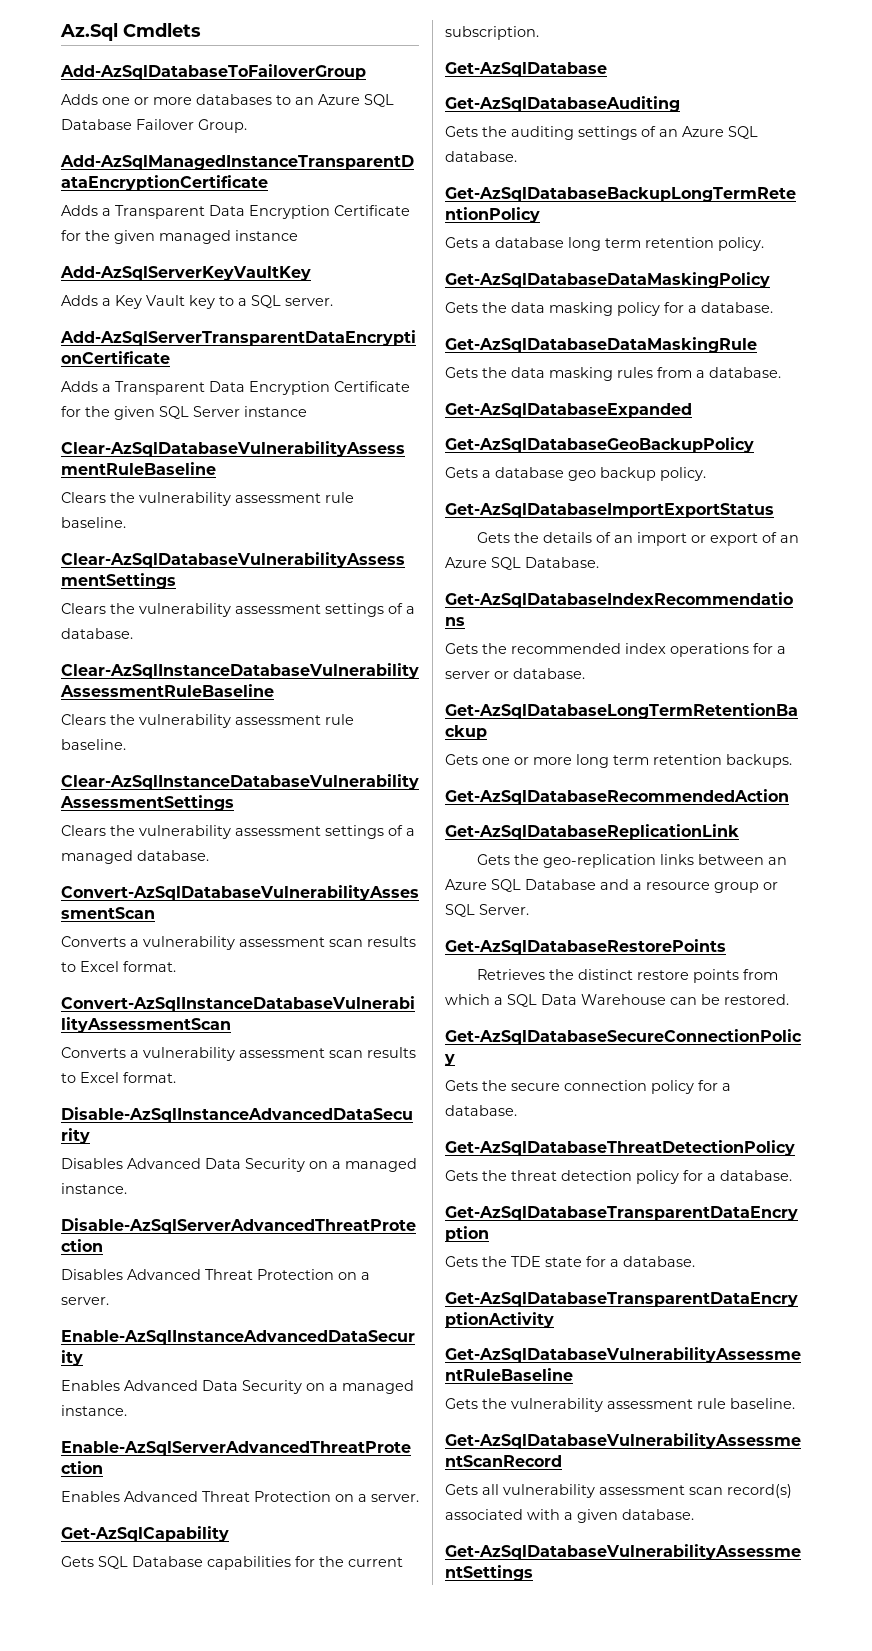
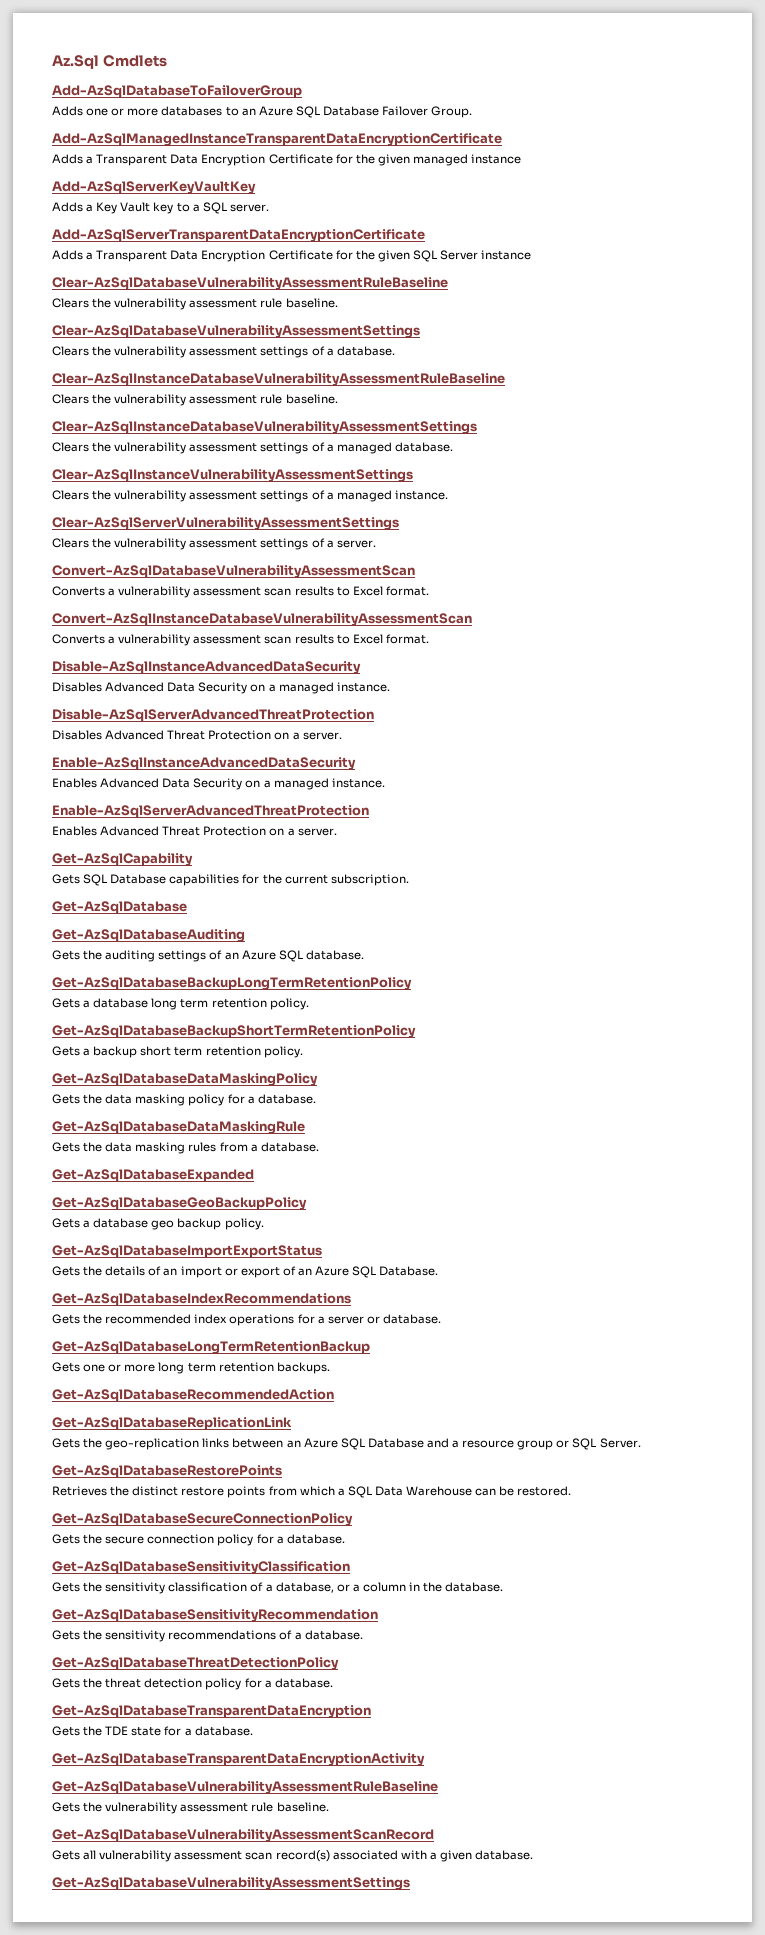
(209, 855) none -> [52,469,413,482] [52,490,448,502] [52,517,399,530] [52,538,376,550] // Clear-AzSqlInstanceVulnerabilityAssessmentSettings // Clears the vulnerability assessment settings of a managed instance. // Clear-AzSqlServerVulnerabilityAssessmentSettings // Clears the vulnerability assessment settings of a server.
(764, 244) none -> [52,1025,416,1038] [52,1046,303,1058] // Get-AzSqlDatabaseBackupShortTermRetentionPolicy // Gets a backup short term retention policy.
(517, 1110) none -> [52,1561,350,1574] [52,1582,504,1594] [52,1609,378,1622] [52,1630,363,1642] // Get-AzSqlDatabaseSensitivityClassification // Gets the sensitivity classification of a database, or a column in the database. // Get-AzSqlDatabaseSensitivityRecommendation // Gets the sensitivity recommendations of a database.

